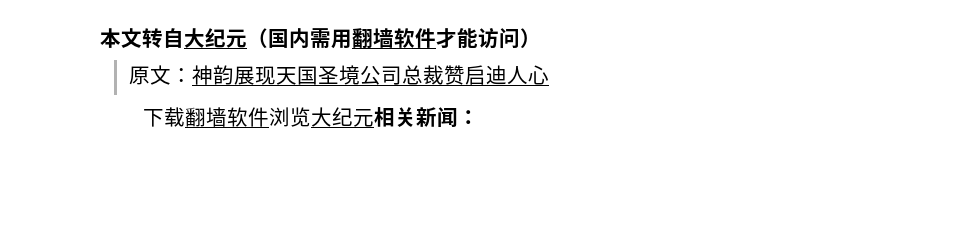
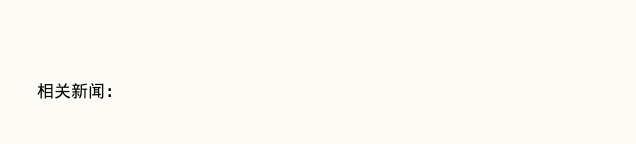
[100,28,541,49] [128,65,549,85] [143,107,375,127] 本文转自大纪元（国内需用翻墙软件才能访问） // 原文：神韵展现天国圣境公司总裁赞启迪人心 // 下载翻墙软件浏览大纪元 -> (37, 91) none

